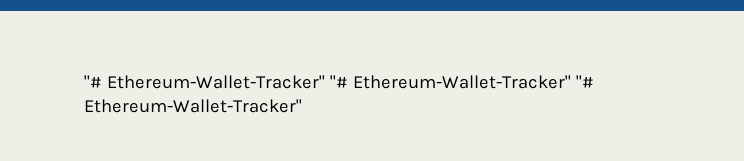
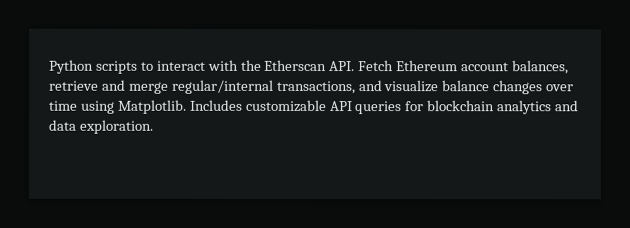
[84,75,594,89] [84,99,302,113] "# Ethereum-Wallet-Tracker" "# Ethereum-Wallet-Tracker" "# Ethereum-Wallet-Tracker" -> [49,59,570,75] [49,79,575,95] [49,99,580,115] [48,119,153,134] Python scripts to interact with the Etherscan API. Fetch Ethereum account balances, retrieve and merge regular/internal transactions, and visualize balance changes over time using Matplotlib. Includes customizable API queries for blockchain analytics and data exploration.

